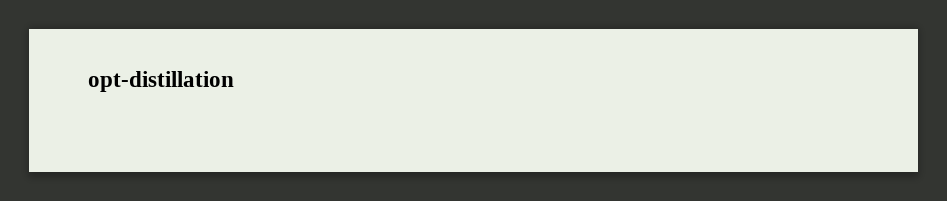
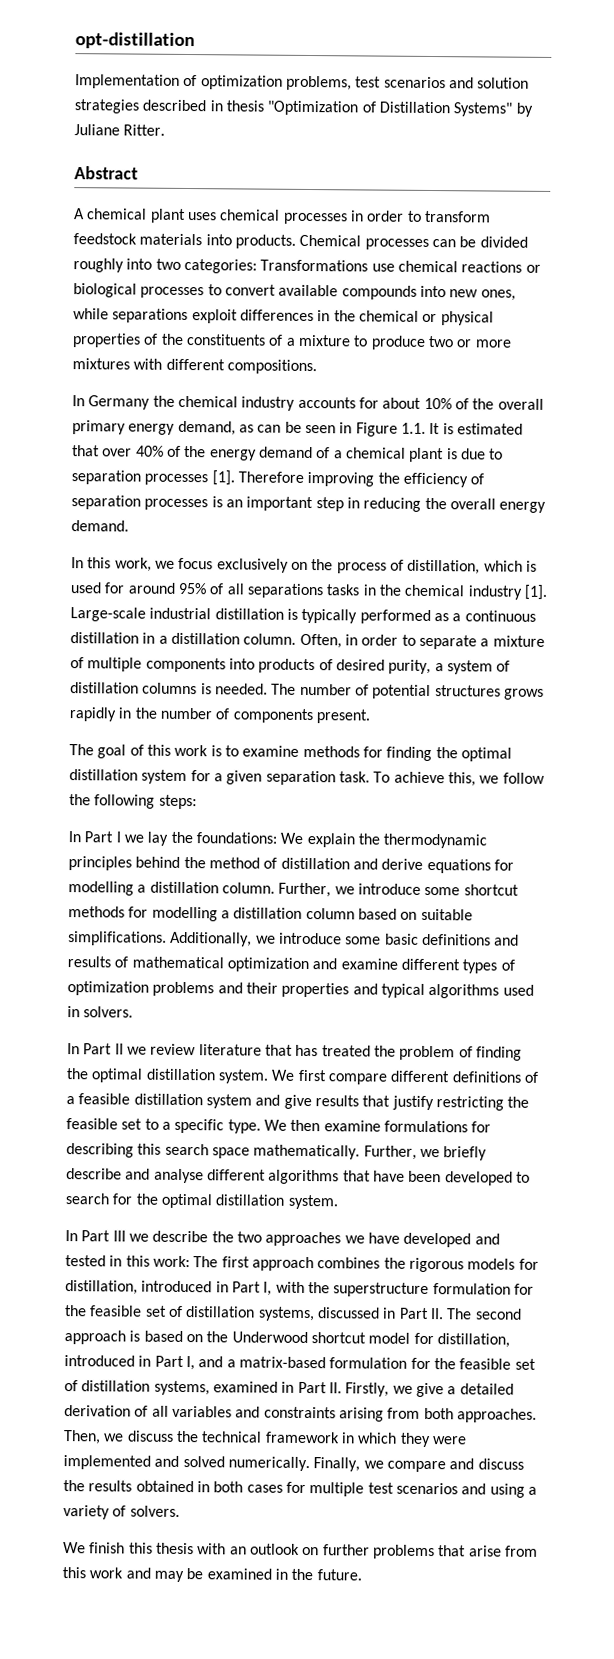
(234, 81) none -> [75,74,530,91] [74,99,533,117] [74,124,166,136] [74,166,138,180] [73,208,491,225] [73,233,528,250] [73,258,541,274] [73,283,516,301] [73,308,494,326] [72,333,512,350] [72,358,317,375] [72,395,544,411] [72,420,523,437] [72,445,504,463] [71,470,485,488] [71,495,547,513] [71,520,129,532] [71,557,537,575] [70,582,548,600] [70,607,536,625] [70,632,545,650] [70,657,511,675] [70,682,544,700] [69,707,370,724] [69,744,512,762] [69,769,545,787] [69,794,197,810] [68,831,488,849] [68,856,514,874] [68,881,519,898] [68,906,473,922] [68,931,520,947] [67,956,515,974] [67,981,534,999] [67,1006,134,1018] [67,1043,522,1061] [66,1068,539,1085] [66,1093,530,1111] [66,1118,492,1134] [66,1143,488,1161] [66,1168,530,1186] [65,1193,339,1210] [65,1230,500,1248] [65,1255,539,1273] [65,1280,534,1298] [65,1305,522,1322] [64,1330,510,1348] [64,1355,536,1371] [64,1380,514,1398] [64,1405,537,1423] [63,1430,467,1448] [63,1455,524,1473] [63,1480,537,1498] [63,1505,180,1520] [63,1542,538,1560] [62,1567,362,1583] // Implementation of optimization problems, test scenarios and solution strategies described in thesis "Optimization of Distillation Systems" by Juliane Ritter. // Abstract // A chemical plant uses chemical processes in order to transform feedstock materials into products. Chemical processes can be divided roughly into two categories: Transformations use chemical reactions or biological processes to convert available compounds into new ones, while separations exploit differences in the chemical or physical properties of the constituents of a mixture to produce two or more mixtures with different compositions. // In Germany the chemical industry accounts for about 10% of the overall primary energy demand, as can be seen in Figure 1.1. It is estimated that over 40% of the energy demand of a chemical plant is due to separation processes [1]. Therefore improving the efficiency of separation processes is an important step in reducing the overall energy demand. // In this work, we focus exclusively on the process of distillation, which is used for around 95% of all separations tasks in the chemical industry [1]. Large-scale industrial distillation is typically performed as a continuous distillation in a distillation column. Often, in order to separate a mixture of multiple components into products of desired purity, a system of distillation columns is needed. The number of potential structures grows rapidly in the number of components present. // The goal of this work is to examine methods for finding the optimal distillation system for a given separation task. To achieve this, we follow the following steps: // In Part I we lay the foundations: We explain the thermodynamic principles behind the method of distillation and derive equations for modelling a distillation column. Further, we introduce some shortcut methods for modelling a distillation column based on suitable simplifications. Additionally, we introduce some basic definitions and results of mathematical optimization and examine different types of optimization problems and their properties and typical algorithms used in solvers. // In Part II we review literature that has treated the problem of finding the optimal distillation system. We first compare different definitions of a feasible distillation system and give results that justify restricting the feasible set to a specific type. We then examine formulations for describing this search space mathematically. Further, we briefly describe and analyse different algorithms that have been developed to search for the optimal distillation system. // In Part III we describe the two approaches we have developed and tested in this work: The first approach combines the rigorous models for distillation, introduced in Part I, with the superstructure formulation for the feasible set of distillation systems, discussed in Part II. The second approach is based on the Underwood shortcut model for distillation, introduced in Part I, and a matrix-based formulation for the feasible set of distillation systems, examined in Part II. Firstly, we give a detailed derivation of all variables and constraints arising from both approaches. Then, we discuss the technical framework in which they were implemented and solved numerically. Finally, we compare and discuss the results obtained in both cases for multiple test scenarios and using a variety of solvers. // We finish this thesis with an outlook on further problems that arise from this work and may be examined in the future.

